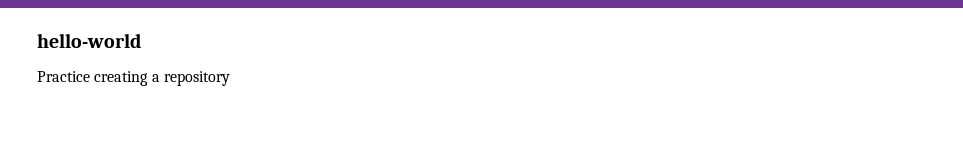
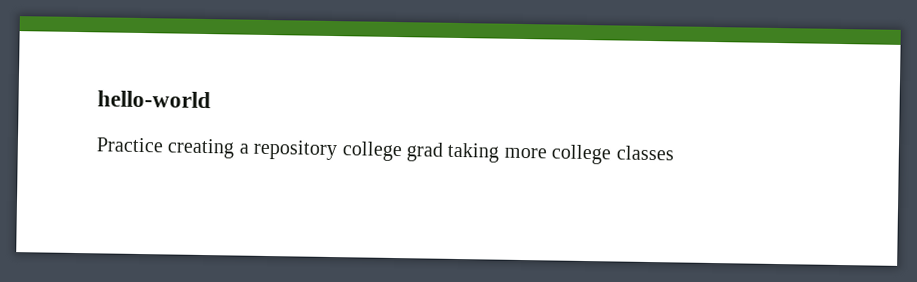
(230, 78) none -> [341,141,674,165] college grad taking more college classes

